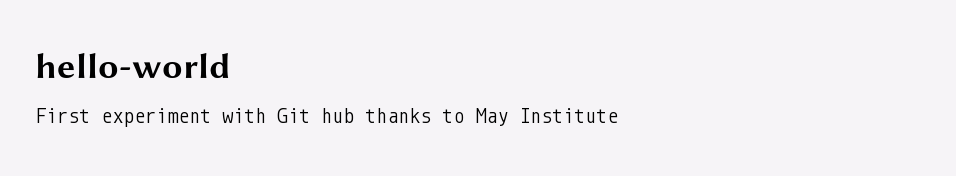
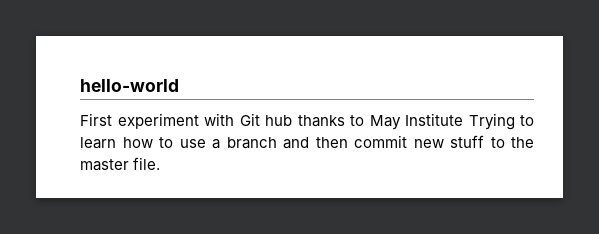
(618, 115) none -> [468,113,534,130] [80,135,534,149] [80,157,161,171] Trying to learn how to use a branch and then commit new stuff to the master file.

